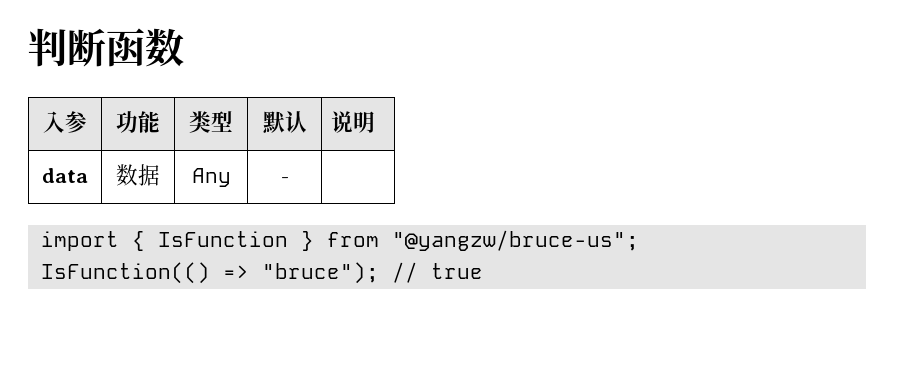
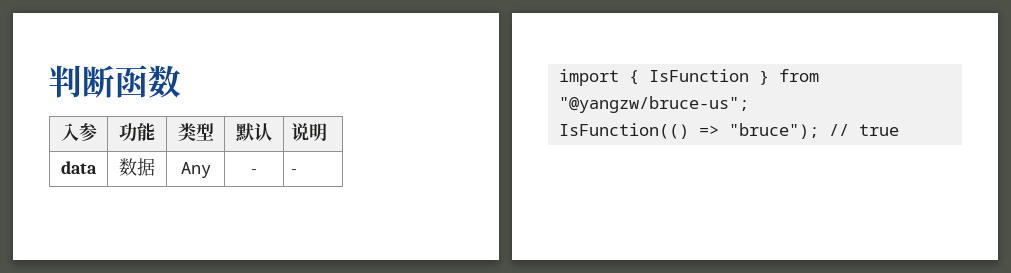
(289, 180) none -> [290,169,297,174] -

